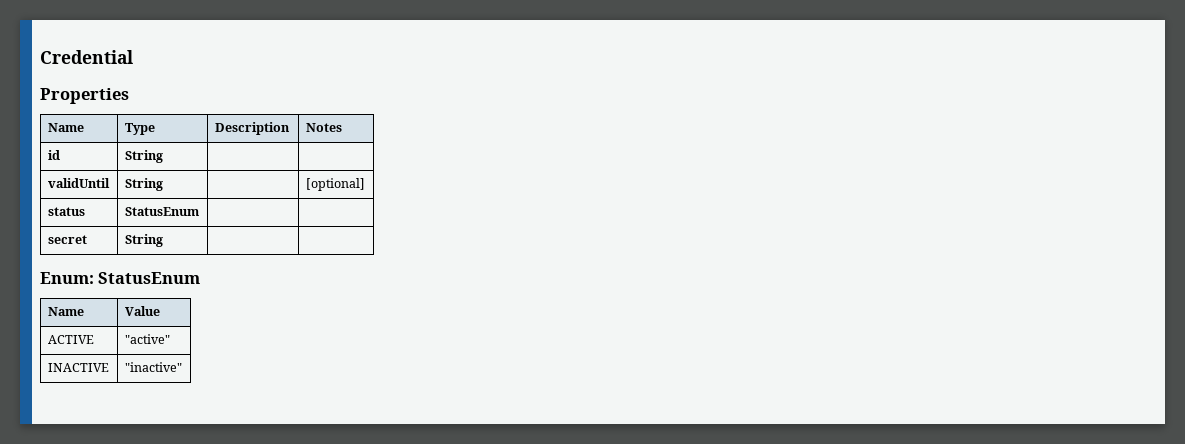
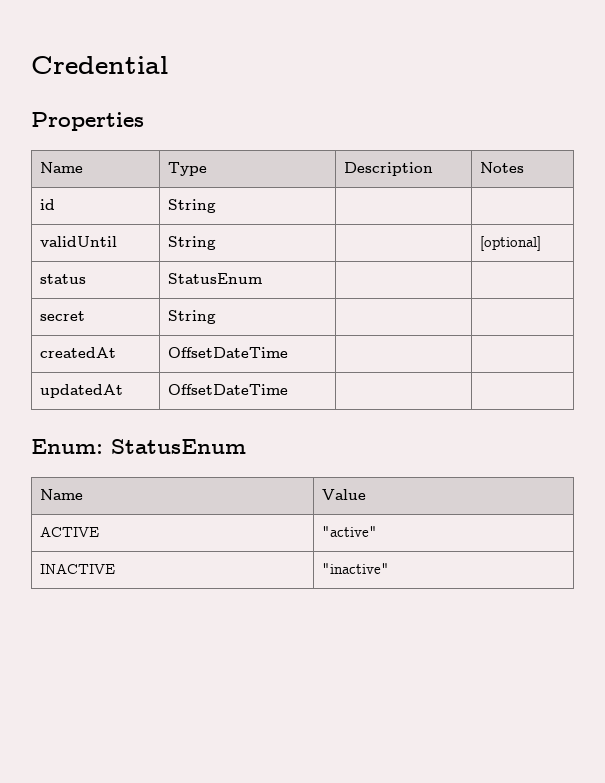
(163, 240) none -> [40,347,117,358] [168,347,289,358] [40,384,124,398] [168,384,289,395] // createdAt | OffsetDateTime | | // updatedAt | OffsetDateTime | |

